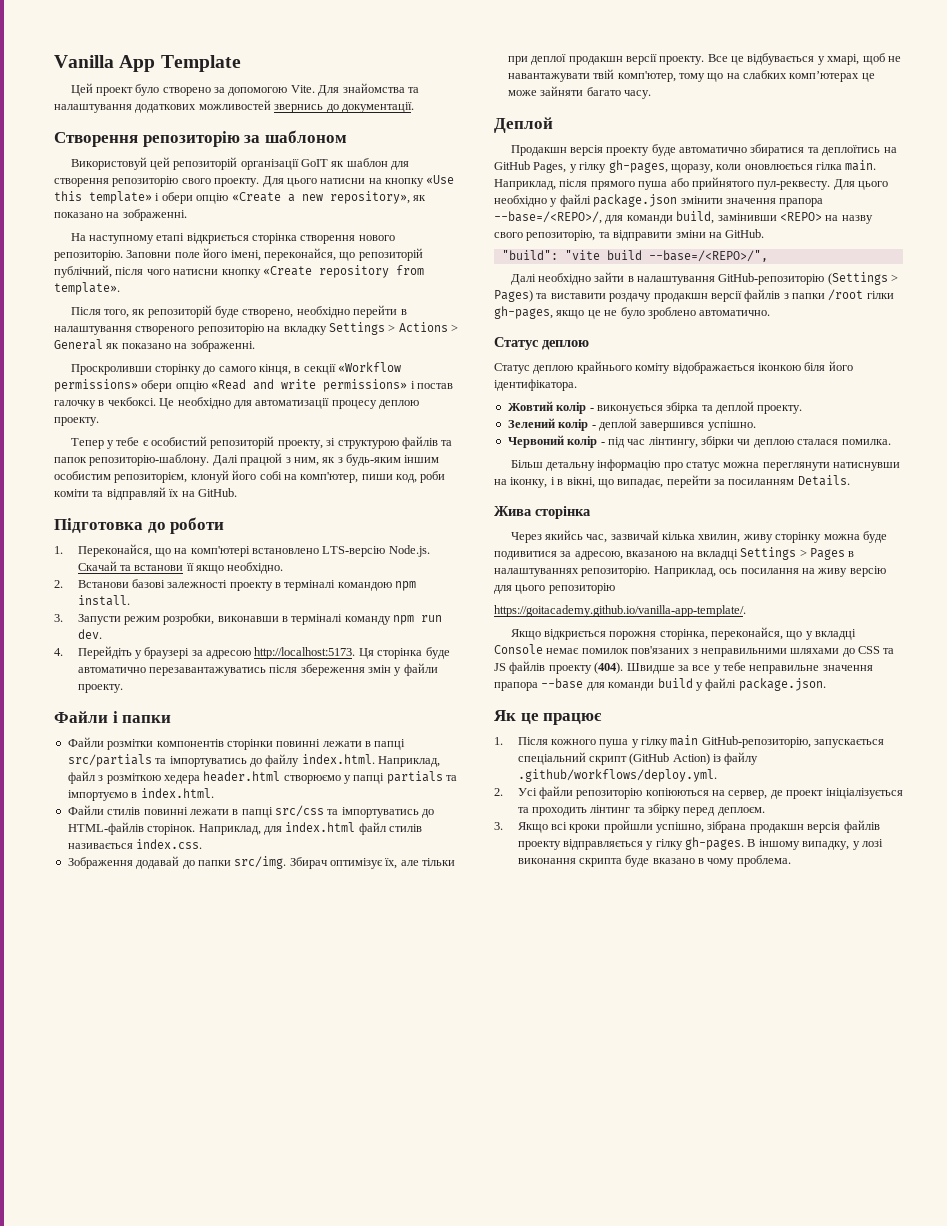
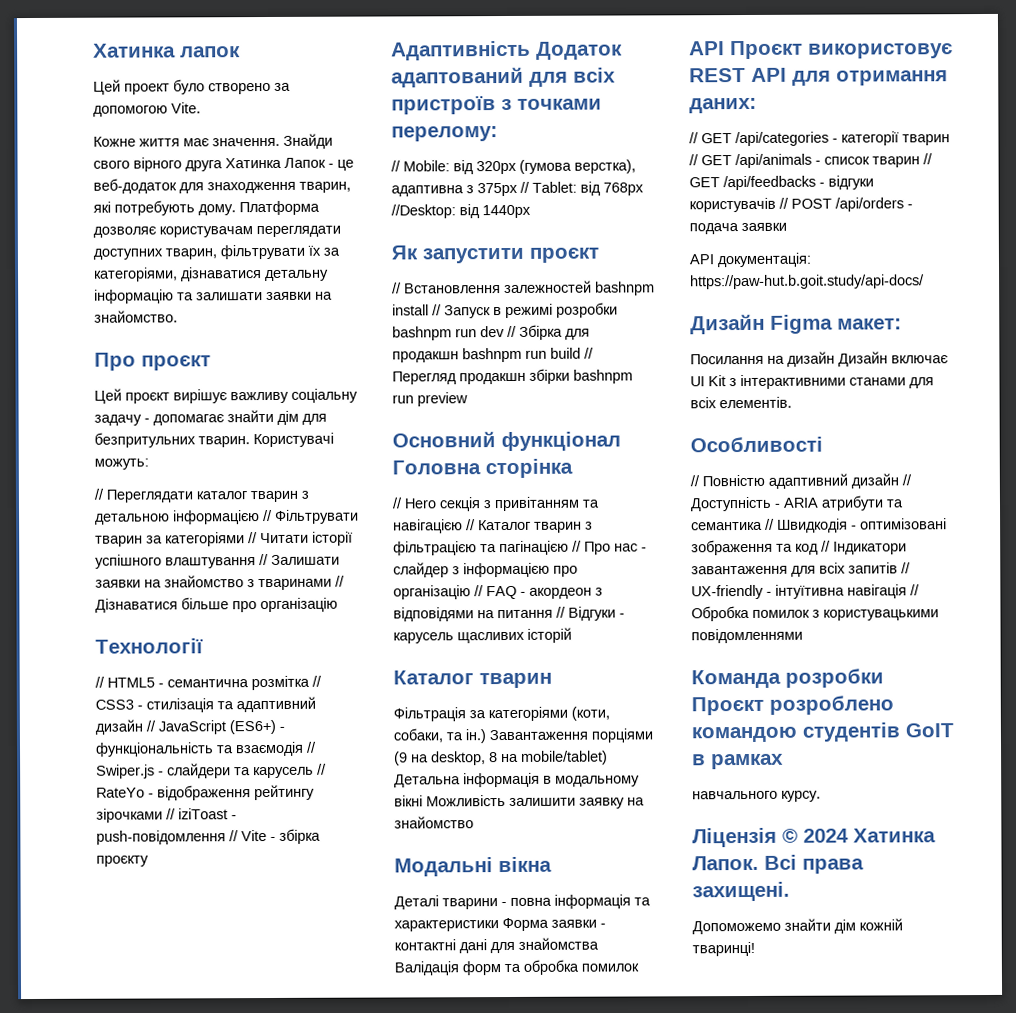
[54,55,241,72] Vanilla App Template -> [93,43,241,58] Хатинка лапок
[318,83,419,96] [54,100,414,113] [54,130,347,147] [70,157,410,170] [54,175,455,187] [54,191,426,204] [54,209,187,221] [70,233,395,244] [54,248,423,261] [54,265,424,278] [54,282,120,295] [70,305,407,318] [54,322,458,335] [54,339,255,352] [70,362,402,375] [54,379,453,392] [54,397,419,409] [54,417,99,426] [70,436,453,449] [54,453,440,466] [54,470,446,483] [54,487,237,500] [54,517,225,534] [54,544,430,557] [77,561,284,574] [54,579,417,591] [77,595,130,606] [54,613,443,625] [77,629,102,639] [54,646,450,659] [77,663,438,676] [77,684,123,693] [54,711,172,723] [67,737,406,750] [67,754,440,767] [67,771,458,784] [67,788,214,801] [67,805,435,818] [67,822,422,835] [67,839,203,849] [67,856,456,869] [507,53,901,65] [507,69,875,82] [507,86,651,99] [494,117,553,133] [510,144,897,156] [494,160,877,173] [494,177,888,190] [494,194,824,207] [494,211,873,224] [494,229,765,241] [501,250,768,262] [510,272,899,285] [494,289,894,302] [494,306,771,319] [494,337,589,350] [494,361,853,374] [494,379,577,391] [507,401,803,414] [507,418,756,431] [507,435,891,448] [510,459,901,471] [494,475,850,488] [494,506,591,519] [510,530,887,543] [494,547,855,560] [494,566,886,577] [494,583,615,594] [494,605,746,617] [510,627,857,640] [494,644,895,657] [494,661,873,674] [494,678,826,691] [494,710,603,725] [494,735,885,748] [517,752,759,765] [517,769,717,782] [494,786,903,799] [517,804,765,816] [494,820,880,833] [517,837,883,850] [517,855,791,867] Для знайомства та налаштування додаткових можливостей звернись до документації. // Створення репозиторію за шаблоном // Використовуй цей репозиторій організації GoIT як шаблон для створення репозиторію свого проекту. Для цього натисни на кнопку «Use this template» і обери опцію «Create a new repository», як показано на зображенні. // На наступному етапі відкриється сторінка створення нового репозиторію. Заповни поле його імені, переконайся, що репозиторій публічний, після чого натисни кнопку «Create repository from template». // Після того, як репозиторій буде створено, необхідно перейти в налаштування створеного репозиторію на вкладку Settings > Actions > General як показано на зображенні. // Проскроливши сторінку до самого кінця, в секції «Workflow permissions» обери опцію «Read and write permissions» і постав галочку в чекбоксі. Це необхідно для автоматизації процесу деплою проекту. // Тепер у тебе є особистий репозиторій проекту, зі структурою файлів та папок репозиторію-шаблону. Далі працюй з ним, як з будь-яким іншим особистим репозиторієм, клонуй його собі на комп'ютер, пиши код, роби коміти та відправляй їх на GitHub. // Підготовка до роботи // 1. Переконайся, що на комп'ютері встановлено LTS-версію Node.js. Скачай та встанови її якщо необхідно. // 2. Встанови базові залежності проекту в терміналі командою npm install. // 3. Запусти режим розробки, виконавши в терміналі команду npm run dev. // 4. Перейдіть у браузері за адресою http://localhost:5173. Ця сторінка буде автоматично перезавантажуватись після збереження змін у файли проекту. // Файли і папки // Файли розмітки компонентів сторінки повинні лежати в папці src/partials та імпортуватись до файлу index.html. Наприклад, файл з розміткою хедера header.html створюємо у папці partials та імпортуємо в index.html. // Файли стилів повинні лежати в папці src/css та імпортуватись до HTML-файлів сторінок. Наприклад, для index.html файл стилів називається index.css. // Зображення додавай до папки src/img. Збирач оптимізує їх, але тільки при деплої продакшн версії проекту. Все це відбувається у хмарі, щоб не навантажувати твій комп'ютер, тому що на слабких компʼютерах це може зайняти багато часу. // Деплой // Продакшн версія проекту буде автоматично збиратися та деплоїтись на GitHub Pages, у гілку gh-pages, щоразу, коли оновлюється гілка main. Наприклад, після прямого пуша або прийнятого пул-реквесту. Для цього необхідно у файлі package.json змінити значення прапора --base=/<REPO>/, для команди build, замінивши <REPO> на назву свого репозиторію, та відправити зміни на GitHub. // "build": "vite build --base=/<REPO>/", // Далі необхідно зайти в налаштування GitHub-репозиторію (Settings > Pages) та виставити роздачу продакшн версії файлів з папки /root гілки gh-pages, якщо це не було зроблено автоматично. // Статус деплою // Статус деплою крайнього коміту відображається іконкою біля його ідентифікатора. // Жовтий колір - виконується збірка та деплой проекту. // Зелений колір - деплой завершився успішно. // Червоний колір - під час лінтингу, збірки чи деплою сталася помилка. // Більш детальну інформацію про статус можна переглянути натиснувши на іконку, і в вікні, що випадає, перейти за посиланням Details. // Жива сторінка // Через якийсь час, зазвичай кілька хвилин, живу сторінку можна буде подивитися за адресою, вказаною на вкладці Settings > Pages в налаштуваннях репозиторію. Наприклад, ось посилання на живу версію для цього репозиторію // https://goitacademy.github.io/vanilla-app-template/. // Якщо відкриється порожня сторінка, переконайся, що у вкладці Console немає помилок пов'язаних з неправильними шляхами до CSS та JS файлів проекту (404). Швидше за все у тебе неправильне значення прапора --base для команди build у файлі package.json. // Як це працює // 1. Після кожного пуша у гілку main GitHub-репозиторію, запускається спеціальний скрипт (GitHub Action) із файлу .github/workflows/deploy.yml. // 2. Усі файли репозиторію копіюються на сервер, де проект ініціалізується та проходить лінтинг та збірку перед деплоєм. // 3. Якщо всі кроки пройшли успішно, зібрана продакшн версія файлів проекту відправляється у гілку gh-pages. В іншому випадку, у лозі виконання скрипта буде вказано в чому проблема. -> [93,133,333,149] [93,157,354,172] [93,178,351,194] [93,200,320,216] [93,225,341,238] [93,244,340,260] [93,267,329,282] [94,289,333,304] [94,310,178,323] [94,352,211,371] [94,388,358,404] [94,409,327,426] [94,432,334,448] [94,458,149,470] [94,488,309,503] [95,509,359,525] [95,531,353,547] [95,554,340,569] [95,575,345,591] [95,597,338,613] [95,638,204,654] [95,675,322,691] [95,696,316,713] [95,719,285,735] [95,741,317,757] [96,763,327,779] [96,784,315,801] [96,808,237,823] [96,828,321,845] [96,855,149,867] [391,40,623,61] [391,66,616,88] [391,96,602,115] [391,126,498,142] [391,159,636,175] [391,181,644,197] [391,204,531,219] [391,245,599,264] [392,280,655,296] [392,302,618,319] [392,324,590,341] [392,347,594,363] [392,368,633,385] [392,392,468,407] [392,431,621,452] [392,458,573,479] [392,496,600,512] [393,519,593,534] [393,540,647,556] [393,562,578,578] [393,585,603,600] [393,606,625,622] [393,627,572,644] [393,670,552,689] [393,706,610,722] [393,728,653,744] [394,750,608,766] [394,772,640,788] [394,795,645,809] [394,816,474,829] [394,856,552,877] [394,894,651,910] [394,917,606,932] [394,937,599,954] [394,959,639,976] [689,40,953,60] [689,67,948,86] [689,97,757,114] [689,131,950,147] [689,153,933,169] [689,175,874,191] [689,197,913,213] [689,222,787,235] [689,252,811,268] [690,274,925,290] [690,313,902,335] [690,351,949,367] [690,374,934,390] [690,396,792,409] [690,436,823,453] [690,473,912,489] [690,495,904,512] [691,518,947,533] [691,539,907,556] [691,562,911,577] [691,584,920,600] [691,605,939,622] [691,628,803,644] [691,668,884,689] [691,695,894,716] [691,722,954,743] [692,753,784,770] [692,790,821,802] [692,827,936,848] [692,854,864,874] [692,881,790,902] [692,918,903,935] [692,941,755,957] // Кожне життя має значення. Знайди свого вірного друга Хатинка Лапок - це веб-додаток для знаходження тварин, які потребують дому. Платформа дозволяє користувачам переглядати доступних тварин, фільтрувати їх за категоріями, дізнаватися детальну інформацію та залишати заявки на знайомство. // Про проєкт // Цей проєкт вирішує важливу соціальну задачу - допомагає знайти дім для безпритульних тварин. Користувачі можуть: // // Переглядати каталог тварин з детальною інформацією // Фільтрувати тварин за категоріями // Читати історії успішного влаштування // Залишати заявки на знайомство з тваринами // Дізнаватися більше про організацію // Технології // // HTML5 - семантична розмітка // CSS3 - стилізація та адаптивний дизайн // JavaScript (ES6+) - функціональність та взаємодія // Swiper.js - слайдери та карусель // RateYo - відображення рейтингу зірочками // iziToast - push-повідомлення // Vite - збірка проєкту // Адаптивність Додаток адаптований для всіх пристроїв з точками перелому: // // Mobile: від 320px (гумова верстка), адаптивна з 375px // Tablet: від 768px //Desktop: від 1440px // Як запустити проєкт // // Встановлення залежностей bashnpm install // Запуск в режимі розробки bashnpm run dev // Збірка для продакшн bashnpm run build // Перегляд продакшн збірки bashnpm run preview // Основний функціонал Головна сторінка // // Hero секція з привітанням та навігацією // Каталог тварин з фільтрацією та пагінацією // Про нас - слайдер з інформацією про організацію // FAQ - акордеон з відповідями на питання // Відгуки - карусель щасливих історій // Каталог тварин // Фільтрація за категоріями (коти, собаки, та ін.) Завантаження порціями (9 на desktop, 8 на mobile/tablet) Детальна інформація в модальному вікні Можливість залишити заявку на знайомство // Модальні вікна // Деталі тварини - повна інформація та характеристики Форма заявки - контактні дані для знайомства Валідація форм та обробка помилок // API Проєкт використовує REST API для отримання даних: // // GET /api/categories - категорії тварин // GET /api/animals - список тварин // GET /api/feedbacks - відгуки користувачів // POST /api/orders - подача заявки // API документація: https://paw-hut.b.goit.study/api-docs/ // Дизайн Figma макет: // Посилання на дизайн Дизайн включає UI Kit з інтерактивними станами для всіх елементів. // Особливості // // Повністю адаптивний дизайн // Доступність - ARIA атрибути та семантика // Швидкодія - оптимізовані зображення та код // Індикатори завантаження для всіх запитів // UX-friendly - інтуїтивна навігація // Обробка помилок з користувацькими повідомленнями // Команда розробки Проєкт розроблено командою студентів GoIT в рамках // навчального курсу. // Ліцензія © 2024 Хатинка Лапок. Всі права захищені. // Допоможемо знайти дім кожній тваринці!

